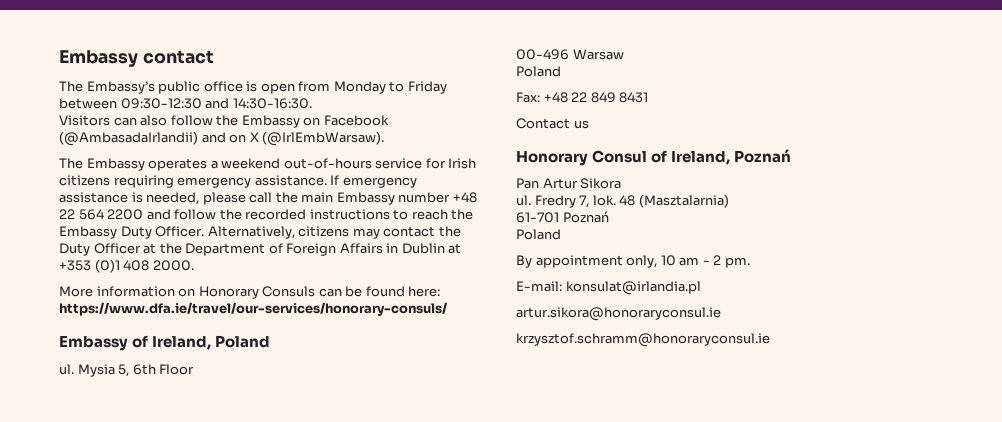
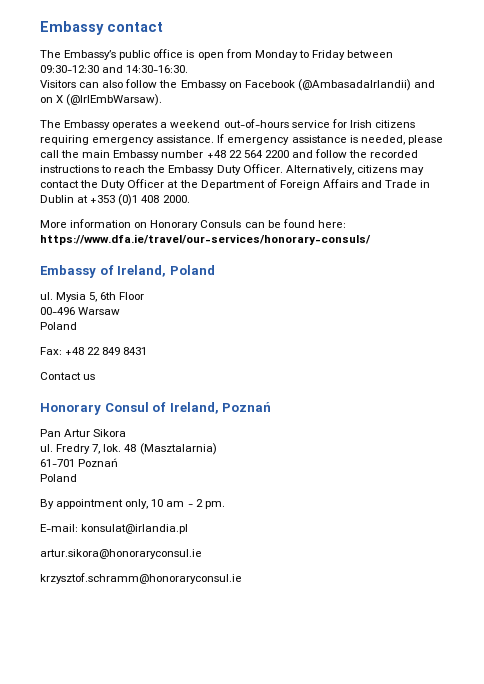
(383, 248) none -> [361,180,418,188] and Trade

